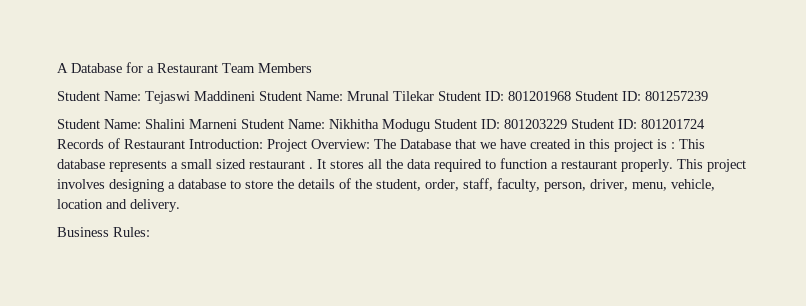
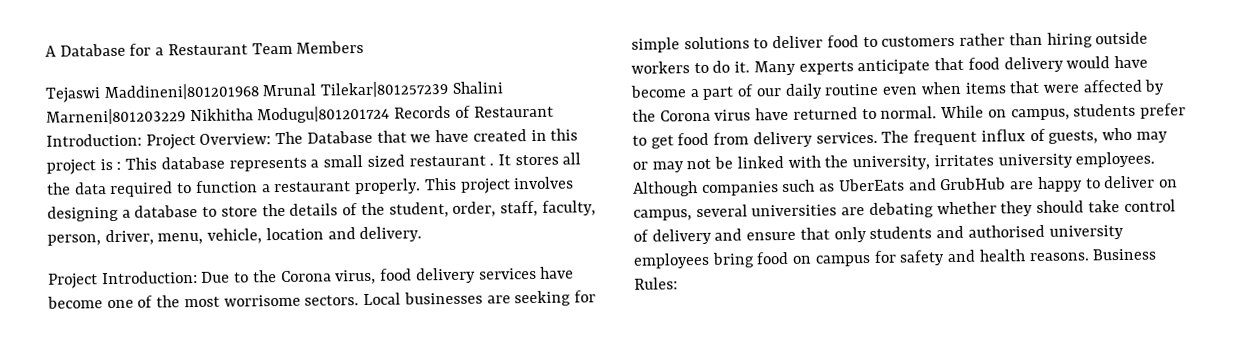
[57,91,708,104] [57,119,705,132] Student Name: Tejaswi Maddineni Student Name: Mrunal Tilekar Student ID: 801201968 Student ID: 801257239 // Student Name: Shalini Marneni Student Name: Nikhitha Modugu Student ID: 801203229 Student ID: 801201724 -> [45,80,503,103] [46,105,391,125] Tejaswi Maddineni|801201968 Mrunal Tilekar|801257239 Shalini Marneni|801203229 Nikhitha Modugu|801201724
(180, 205) none -> [48,266,575,289] [47,290,596,309] [631,31,1149,53] [631,55,1148,76] [630,79,1166,100] [632,103,1186,122] [632,127,1168,149] [632,151,1156,173] [633,175,1178,197] [633,199,1176,221] [633,224,1124,245] [633,249,1089,269] Project Introduction: Due to the Corona virus, food delivery services have become one of the most worrisome sectors. Local businesses are seeking for simple solutions to deliver food to customers rather than hiring outside workers to do it. Many experts anticipate that food delivery would have become a part of our daily routine even when items that were affected by the Corona virus have returned to normal. While on campus, students prefer to get food from delivery services. The frequent influx of guests, who may or may not be linked with the university, irritates university employees. Although companies such as UberEats and GrubHub are happy to deliver on campus, several universities are debating whether they should take control of delivery and ensure that only students and authorised university employees bring food on campus for safety and health reasons.

